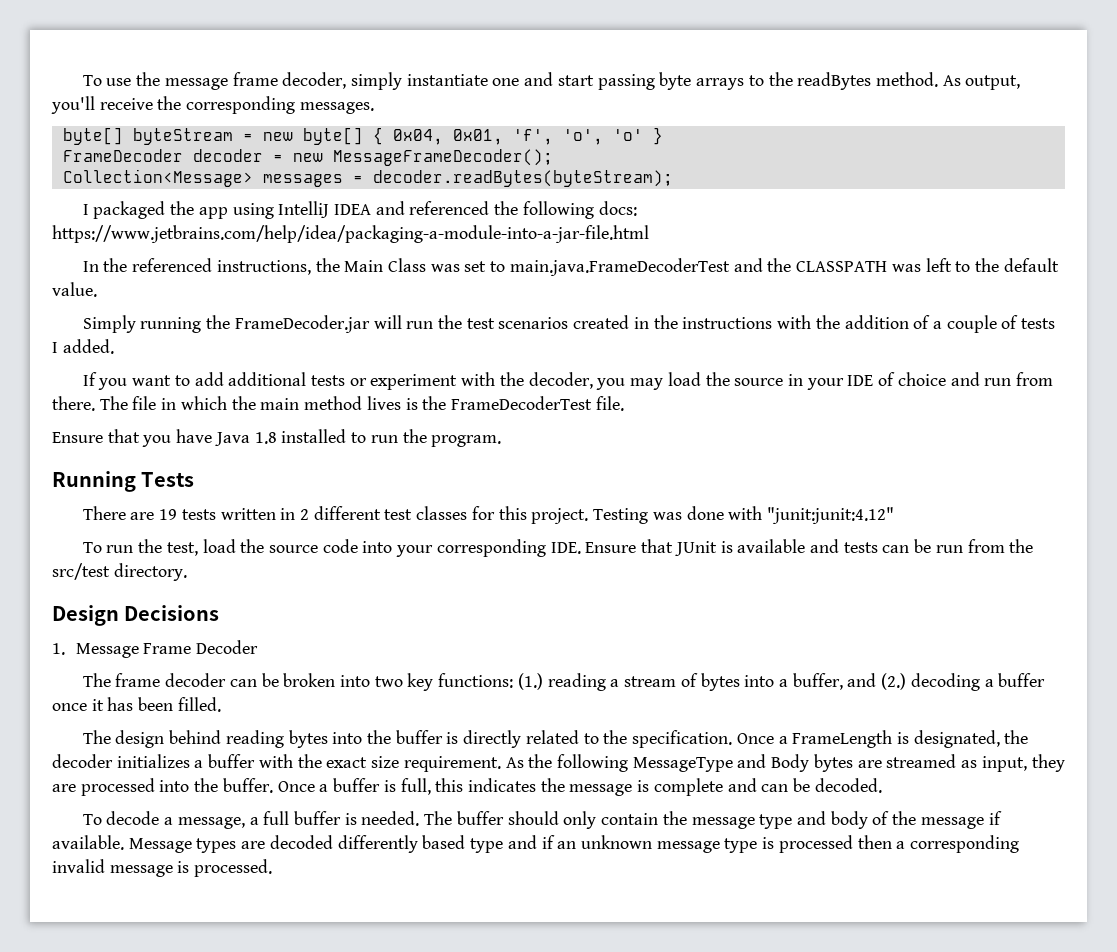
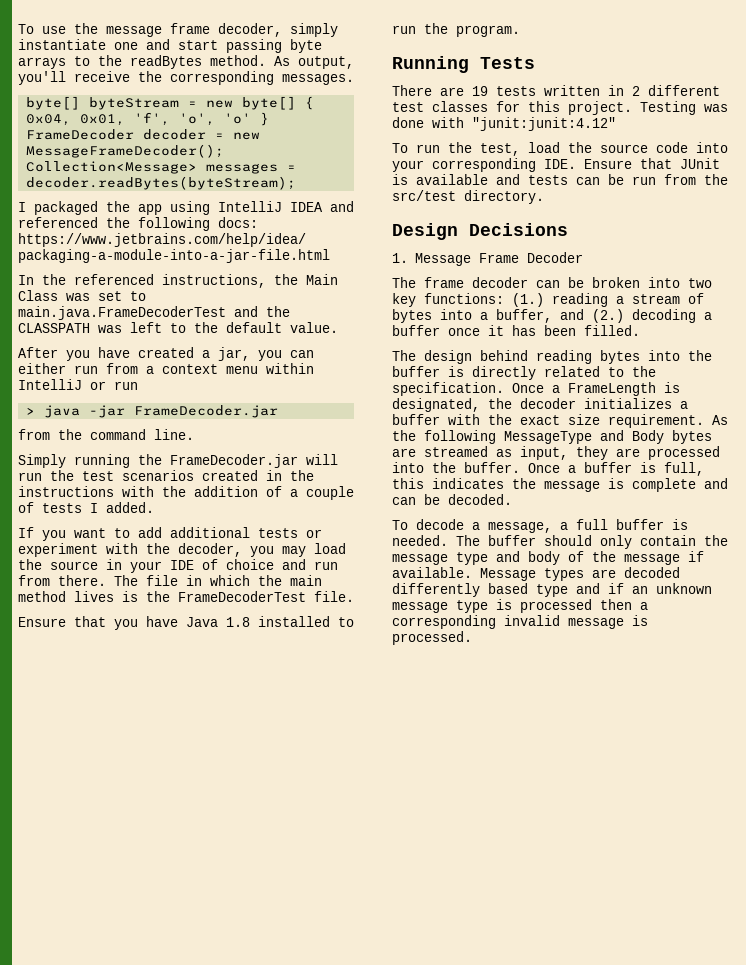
(97, 289) none -> [18,347,314,361] [18,363,314,374] [18,379,138,390] [26,405,279,418] [18,429,194,440] // After you have created a jar, you can either run from a context menu within IntelliJ or run // > java -jar FrameDecoder.jar // from the command line.

